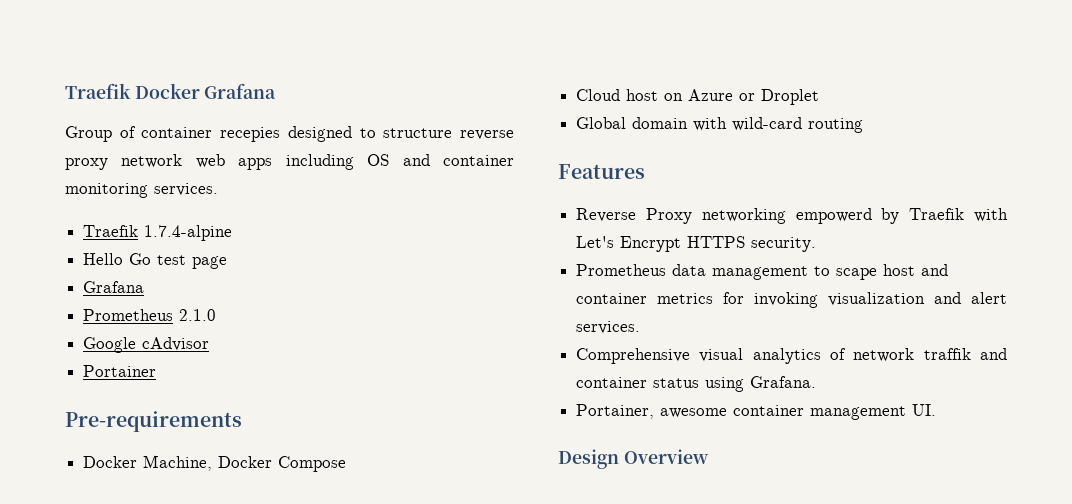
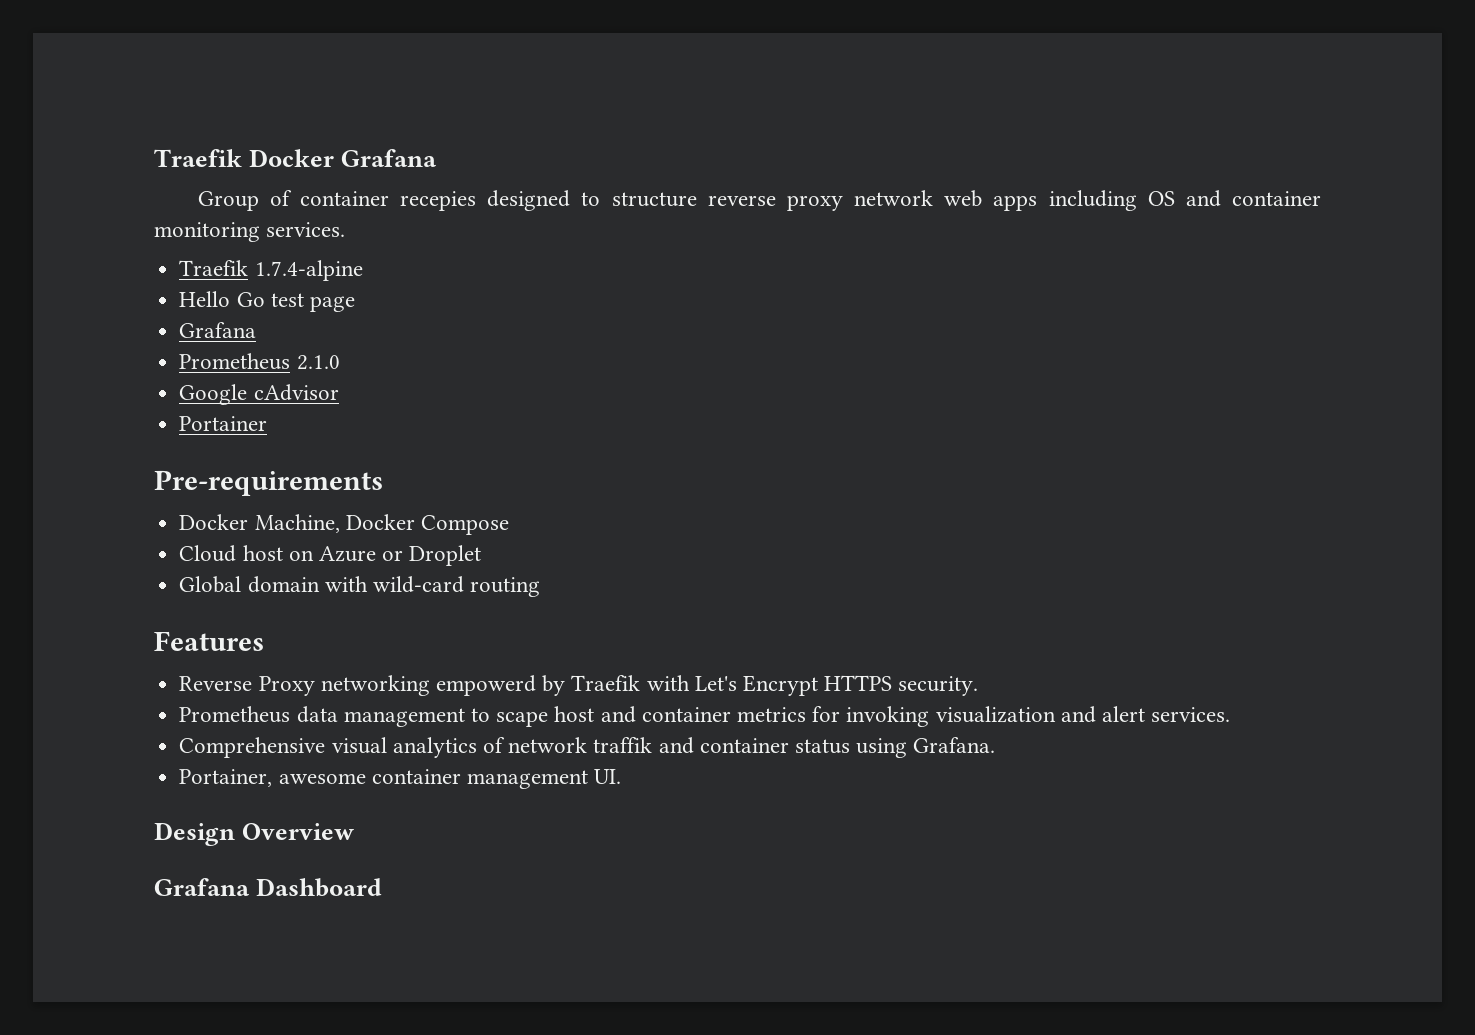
(709, 456) none -> [154,878,383,897] // Grafana Dashboard

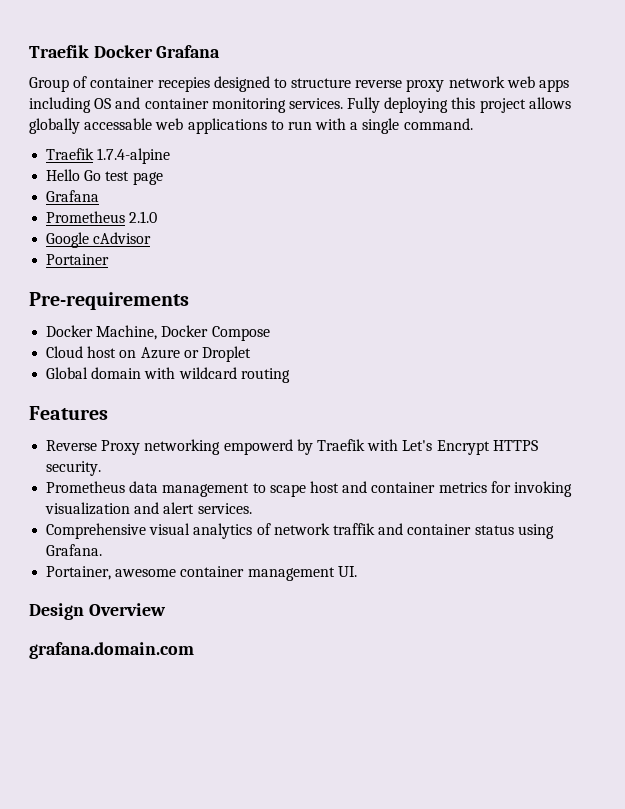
(346, 229) none -> [347,97,571,113] [29,118,473,134] Fully deploying this project allows globally accessable web applications to run with a single command.
[372,576,464,593] wild-card -> [178,367,237,379] wildcard
[154,878,383,897] Grafana Dashboard -> [29,642,194,659] grafana.domain.com

